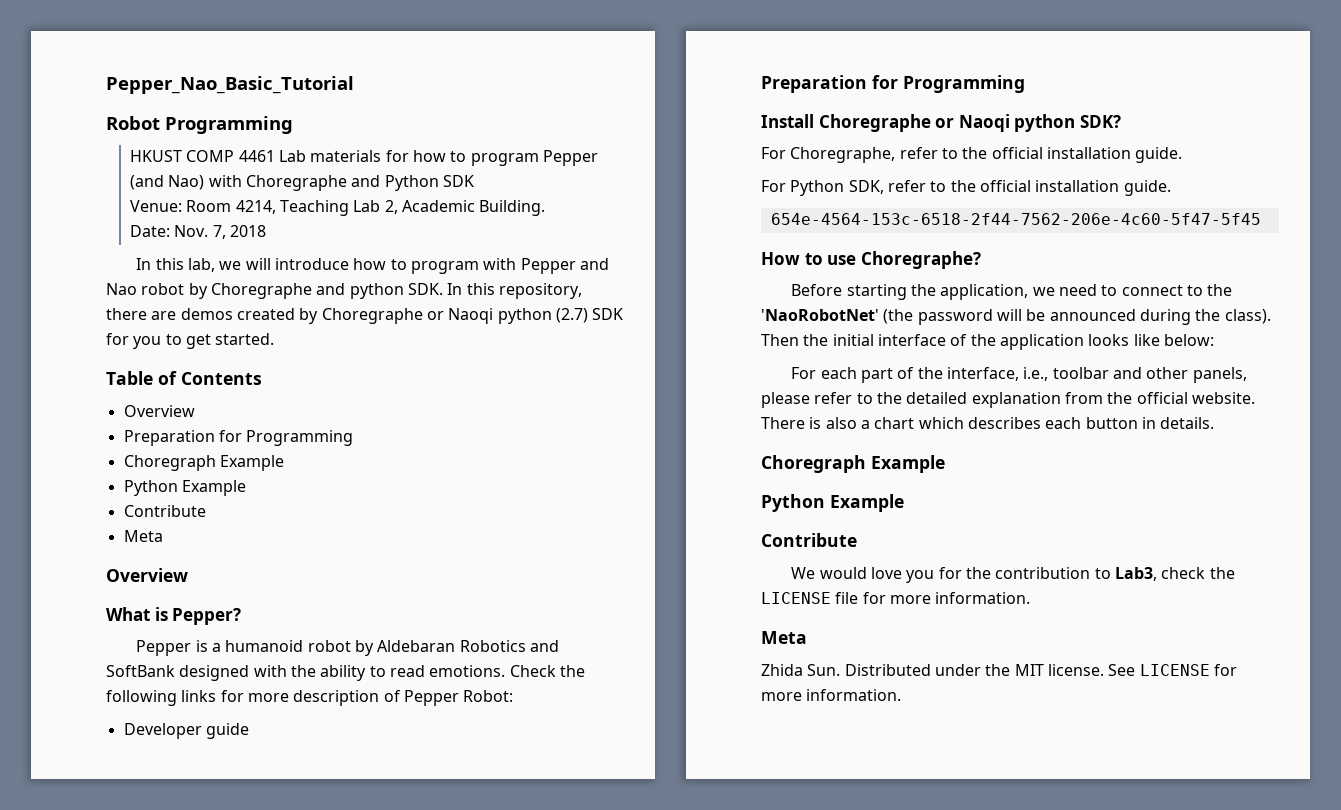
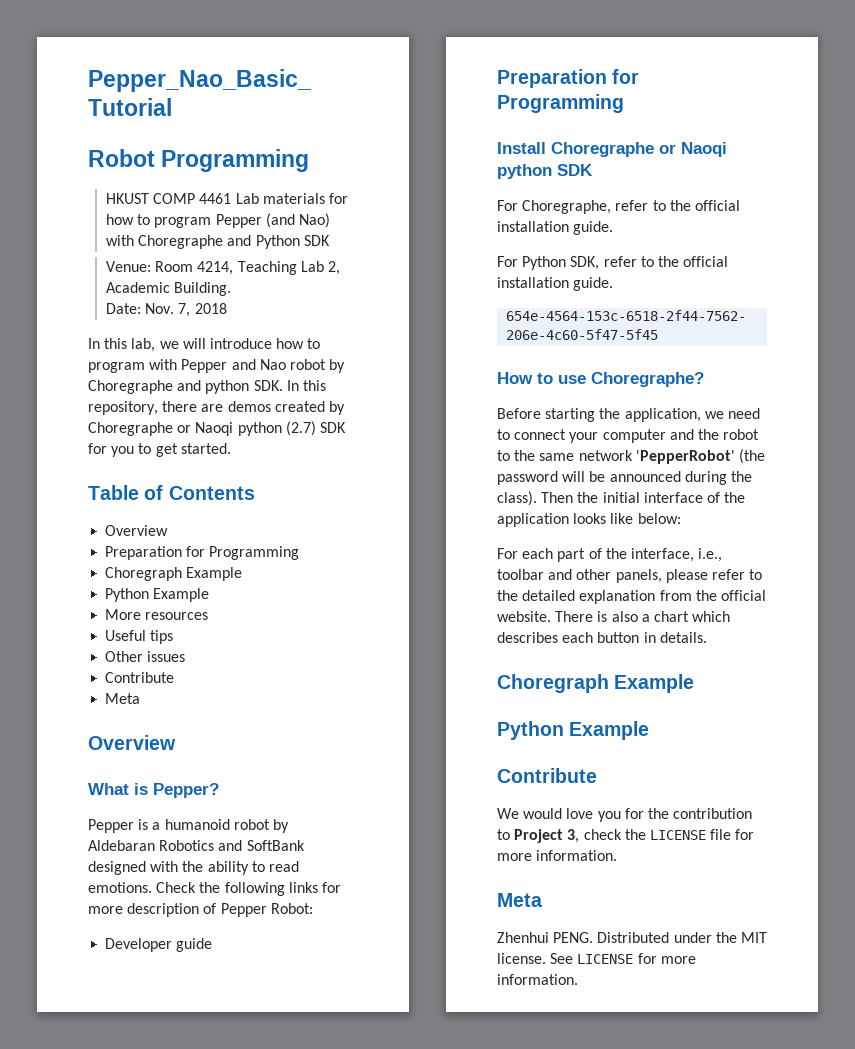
(246, 488) none -> [105,609,209,620] [105,630,174,644] [105,651,186,662] // More resources // Useful tips // Other issues
[1079,115,1121,128] SDK? -> [557,164,593,176] SDK
[1186,284,1233,296] [761,309,879,321] to the 'NaoRobotNet' -> [569,429,760,443] [497,450,735,464] your computer and the robot to the same network 'PepperRobot'
[1114,567,1157,581] Lab3, -> [514,829,580,843] Project 3,
[761,664,841,676] Zhida Sun. -> [497,932,594,943] Zhenhui PENG.

